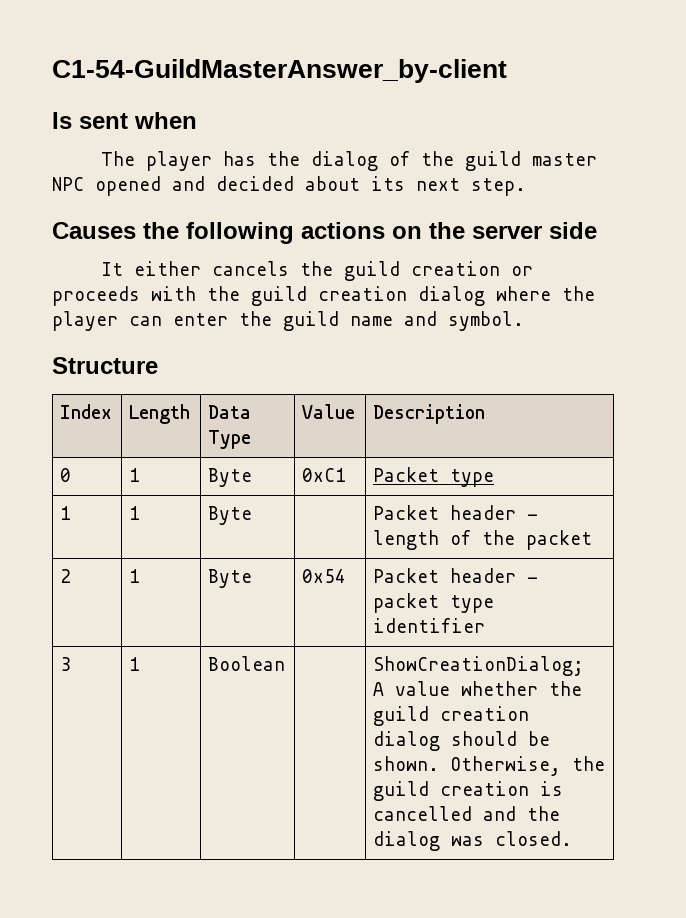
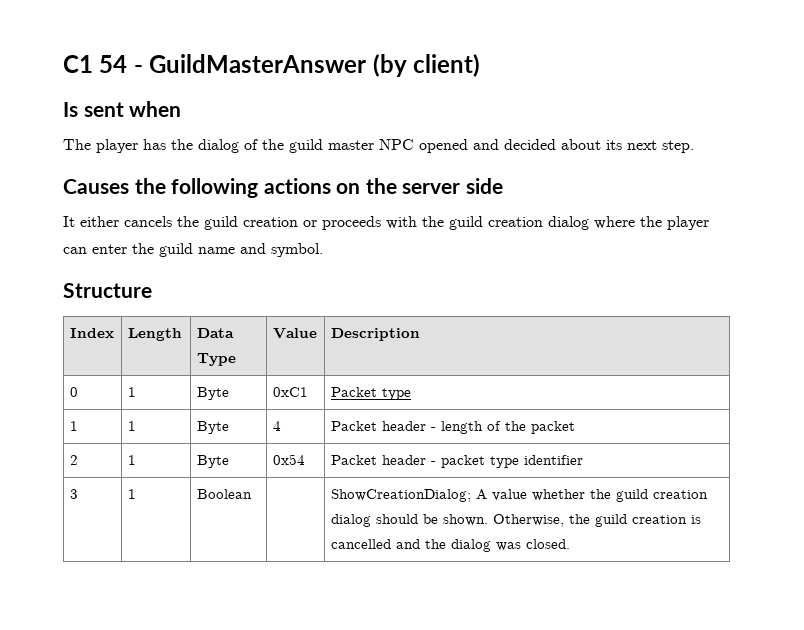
[52,59,507,83] C1-54-GuildMasterAnswer_by-client -> [63,54,481,77] C1 54 - GuildMasterAnswer (by client)
(253, 515) none -> [272,421,281,431] 4

